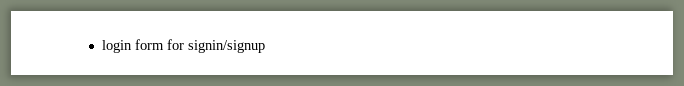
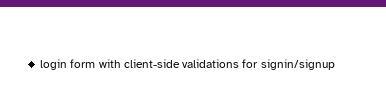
(164, 44) none -> [98,59,240,68] with client-side validations

